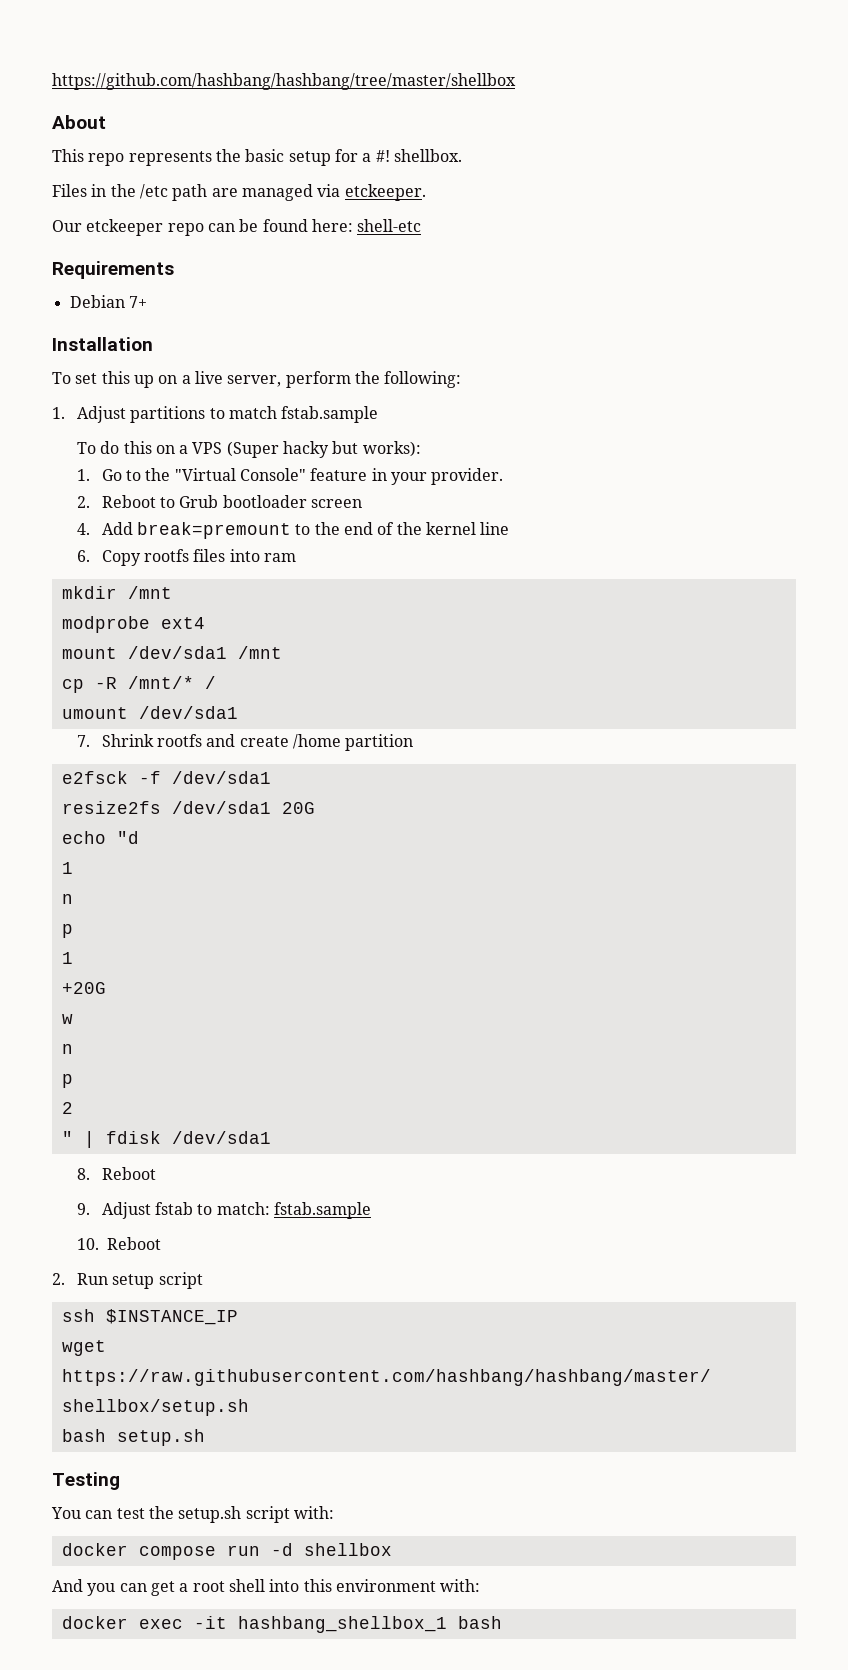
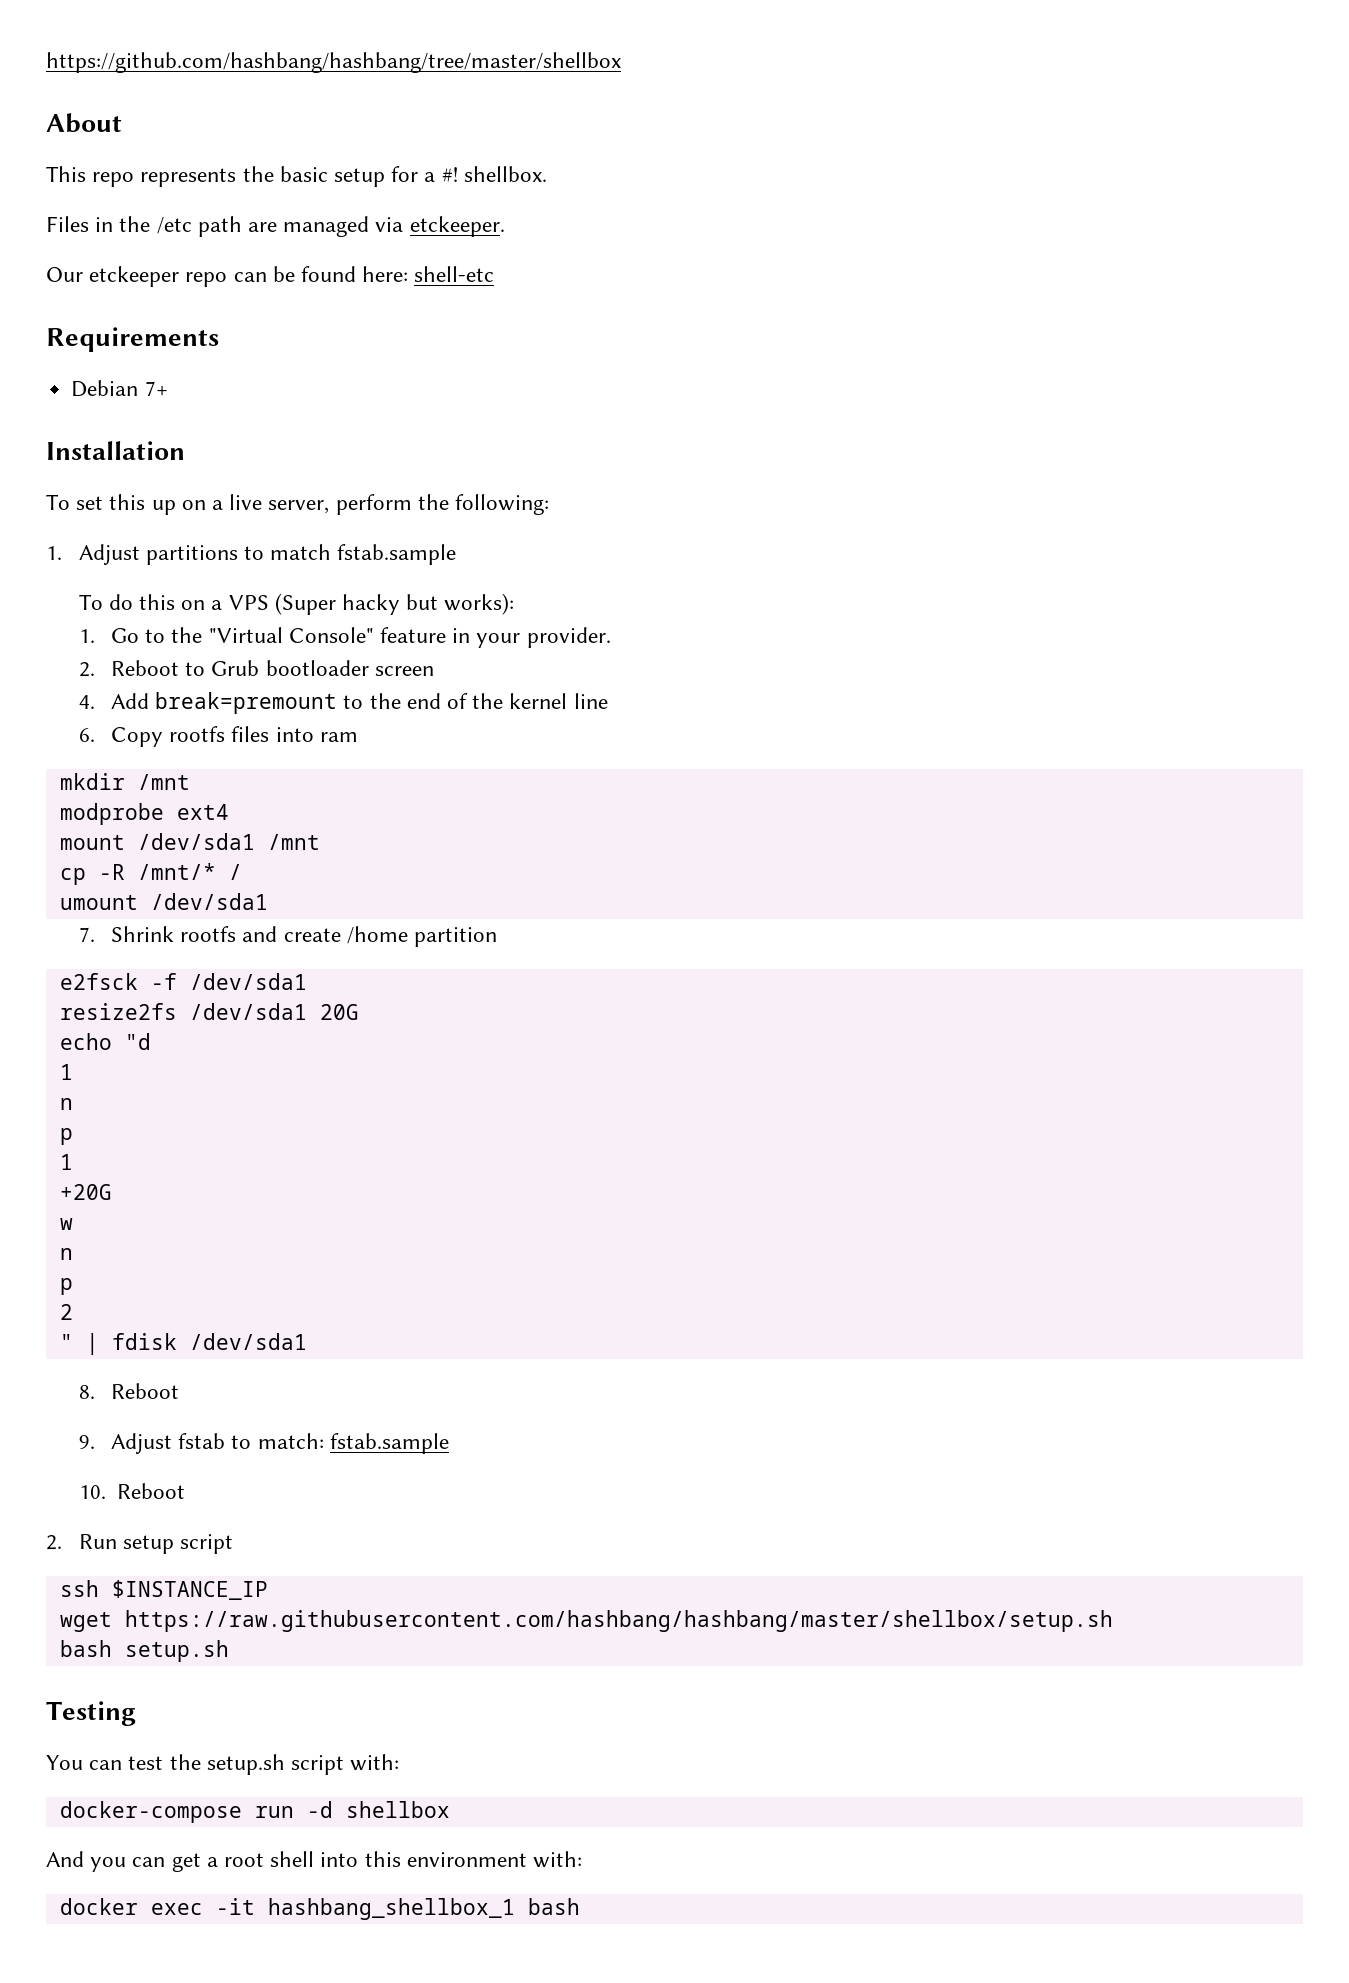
[61,1543,216,1560] docker compose -> [59,1801,242,1823] docker-compose

